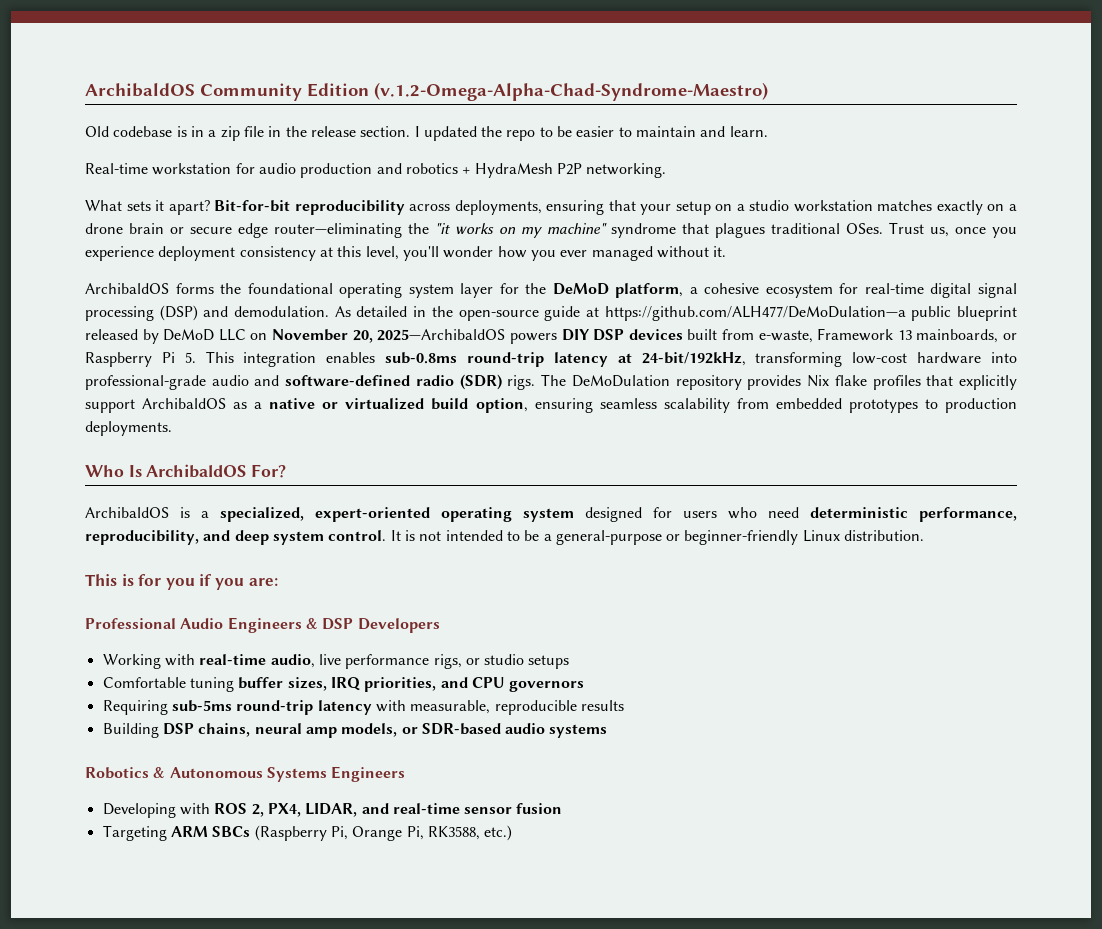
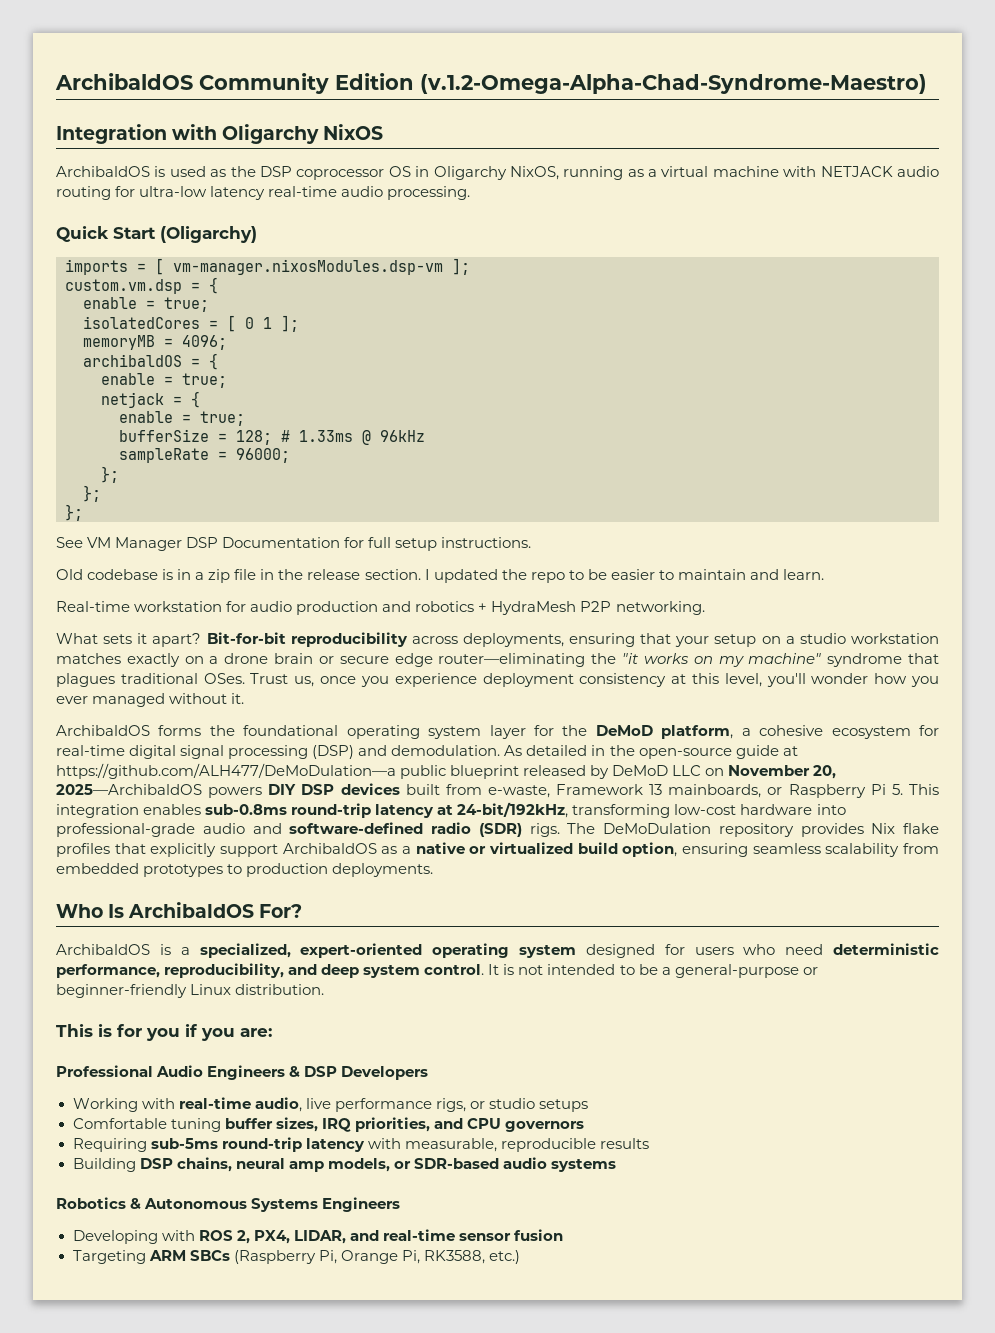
(768, 91) none -> [56,124,384,144] [56,166,940,180] [56,186,471,200] [56,226,257,243] [65,258,470,275] [65,277,218,294] [83,297,209,312] [83,315,299,332] [83,335,227,350] [83,353,218,370] [101,373,227,388] [101,391,200,408] [119,411,245,426] [119,429,425,445] [119,448,290,463] [101,466,119,483] [83,485,101,502] [65,504,83,521] [56,537,532,551] // Integration with Oligarchy NixOS // ArchibaldOS is used as the DSP coprocessor OS in Oligarchy NixOS, running as a virtual machine with NETJACK audio routing for ultra-low latency real-time audio processing. // Quick Start (Oligarchy) // imports = [ vm-manager.nixosModules.dsp-vm ]; // custom.vm.dsp = { // enable = true; // isolatedCores = [ 0 1 ]; // memoryMB = 4096; // archibaldOS = { // enable = true; // netjack = { // enable = true; // bufferSize = 128; # 1.33ms @ 96kHz // sampleRate = 96000; // }; // }; // }; // See VM Manager DSP Documentation for full setup instructions.

